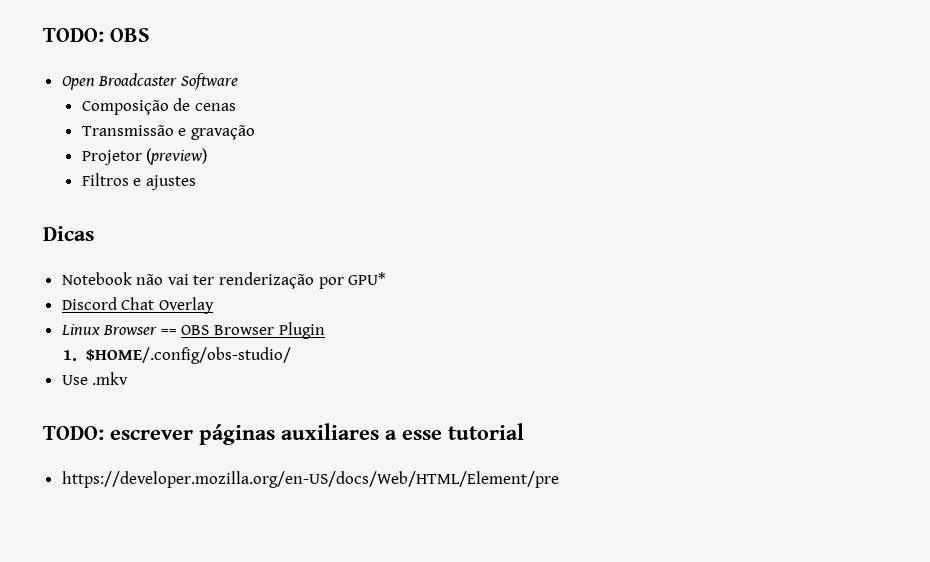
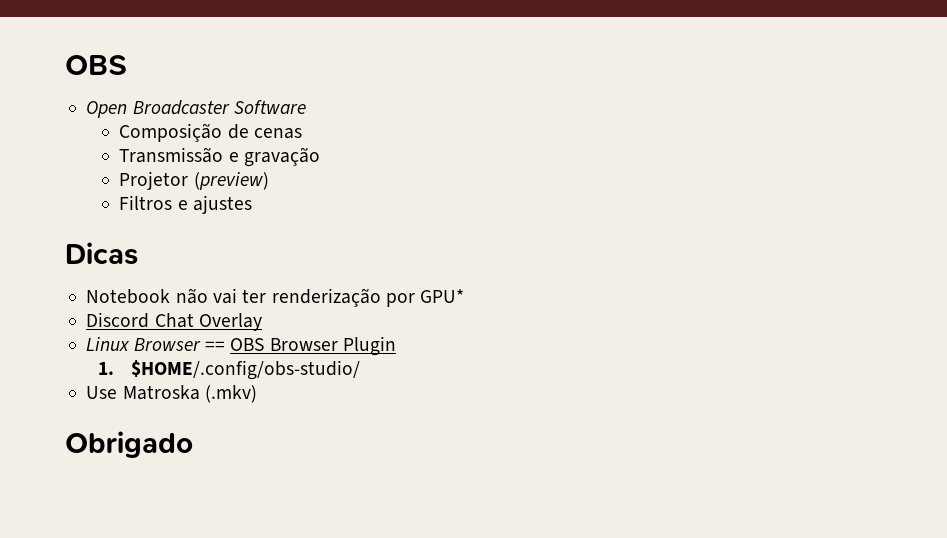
[43,28,104,42] TODO: -> (65, 65) none
[92,372,129,385] [43,423,524,445] [61,471,559,488] .mkv // TODO: escrever páginas auxiliares a esse tutorial // https://developer.mozilla.org/en-US/docs/Web/HTML/Element/pre -> [122,385,257,403] [65,431,193,458] Matroska (.mkv) // Obrigado

